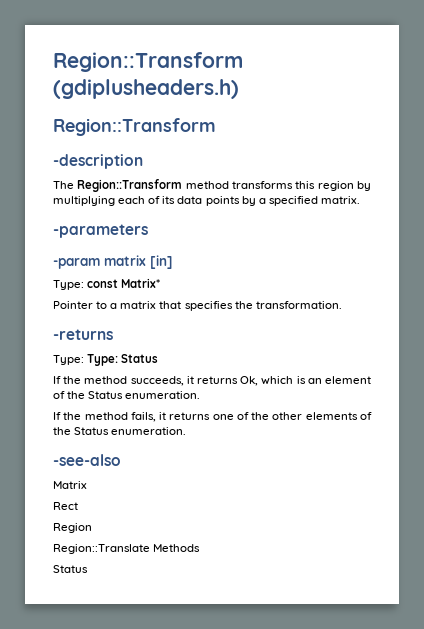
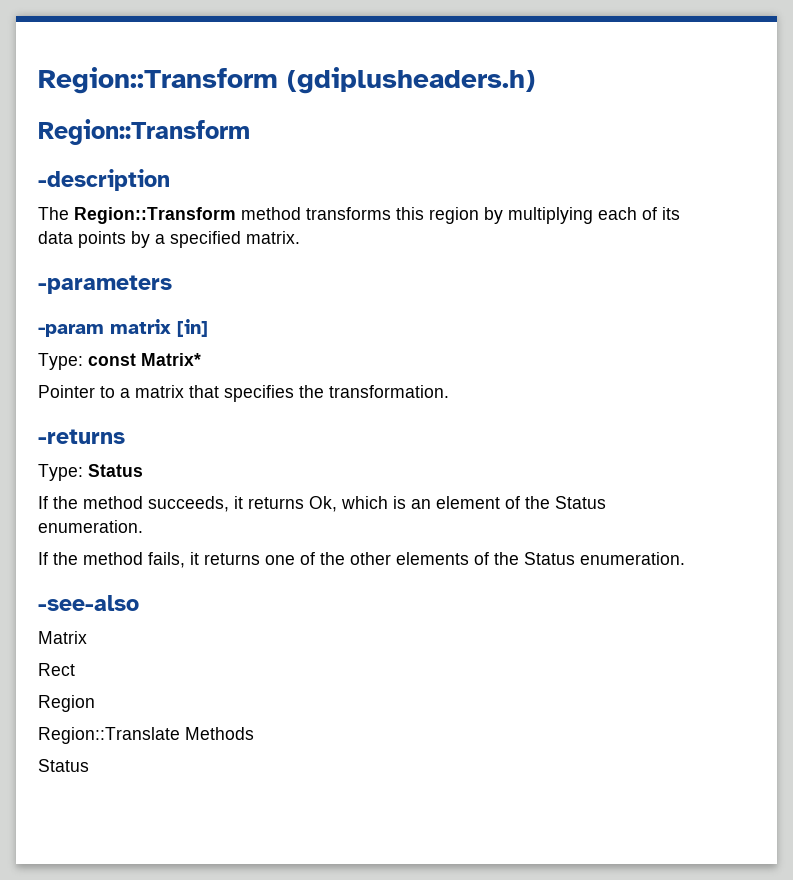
[87,354,119,366] Type: -> (83, 472) none

